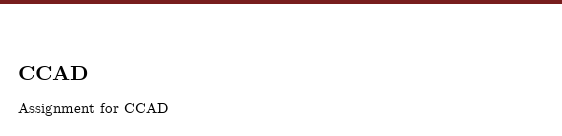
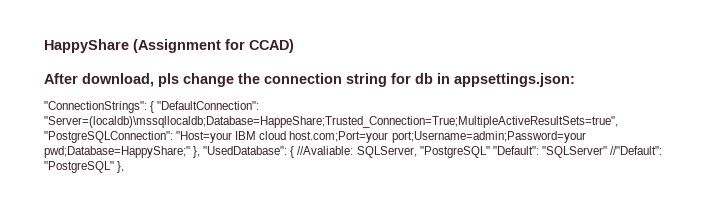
[18,65,89,80] [18,103,168,116] CCAD // Assignment for CCAD -> [44,39,294,53] [44,73,575,87] [44,101,260,113] [44,116,618,128] [44,131,586,143] [44,146,662,158] [44,161,125,173] HappyShare (Assignment for CCAD) // After download, pls change the connection string for db in appsettings.json: // "ConnectionStrings": { "DefaultConnection": "Server=(localdb)\mssqllocaldb;Database=HappeShare;Trusted_Connection=True;MultipleActiveResultSets=true", "PostgreSQLConnection": "Host=your IBM cloud host.com;Port=your port;Username=admin;Password=your pwd;Database=HappyShare;" }, "UsedDatabase": { //Avaliable: SQLServer, "PostgreSQL" "Default": "SQLServer" //"Default": "PostgreSQL" },

